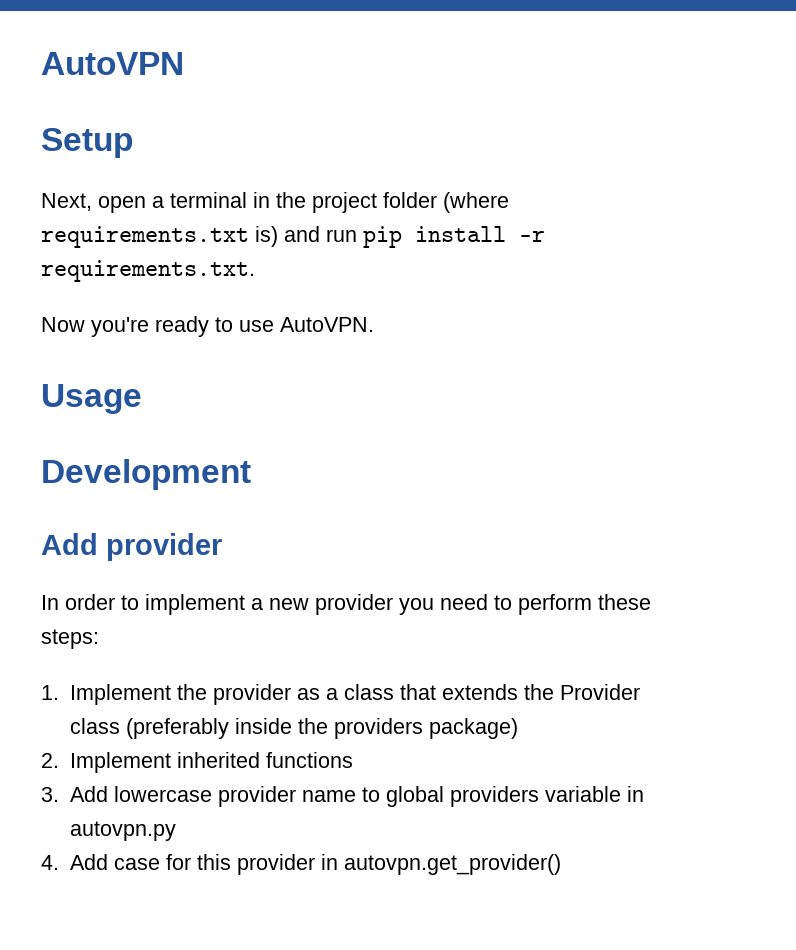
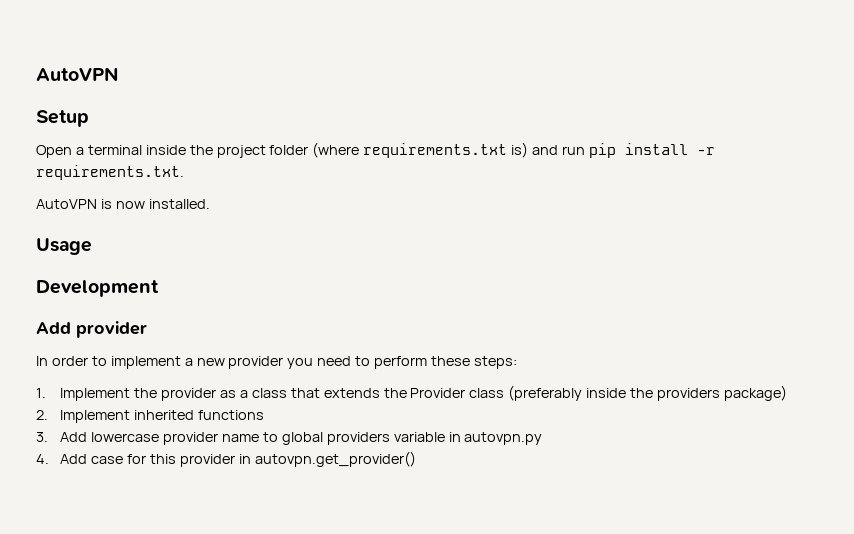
[41,193,146,213] Next, open -> [36,145,72,158] Open
[253,192,270,208] in -> [145,145,186,155] inside
[41,316,374,337] Now you're ready to use AutoVPN. -> [36,199,210,209] AutoVPN is now installed.

